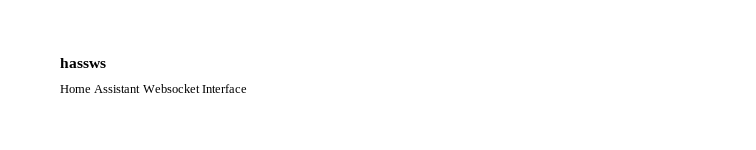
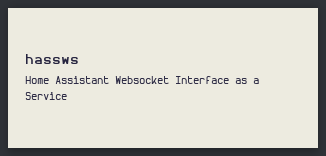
(248, 88) none -> [235,78,259,84] [25,92,67,100] as a Service

